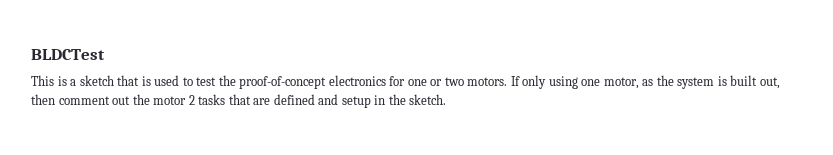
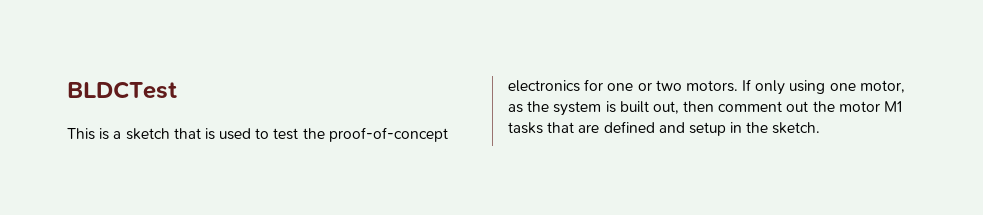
[188,95,195,105] 2 -> [884,101,903,112] M1

